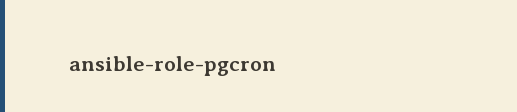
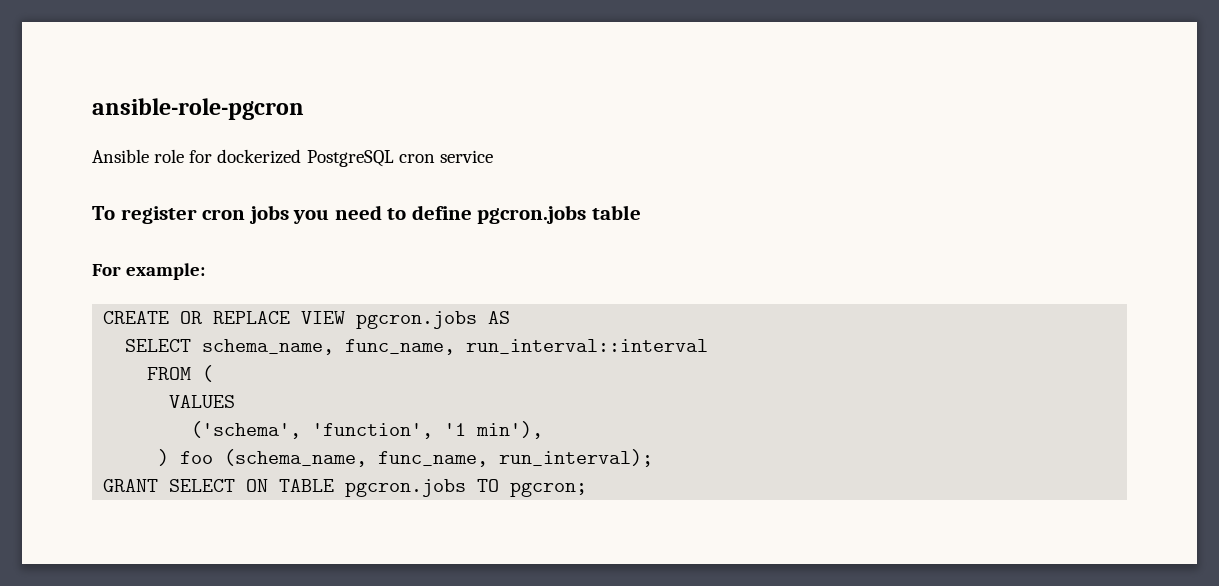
(276, 66) none -> [92,149,493,167] [92,205,641,224] [92,263,206,280] [103,311,511,329] [125,339,709,355] [147,365,214,382] [169,395,236,408] [191,421,544,439] [158,449,654,467] [103,479,588,497] // Ansible role for dockerized PostgreSQL cron service // To register cron jobs you need to define pgcron.jobs table // For example: // CREATE OR REPLACE VIEW pgcron.jobs AS // SELECT schema_name, func_name, run_interval::interval // FROM ( // VALUES // ('schema', 'function', '1 min'), // ) foo (schema_name, func_name, run_interval); // GRANT SELECT ON TABLE pgcron.jobs TO pgcron;

